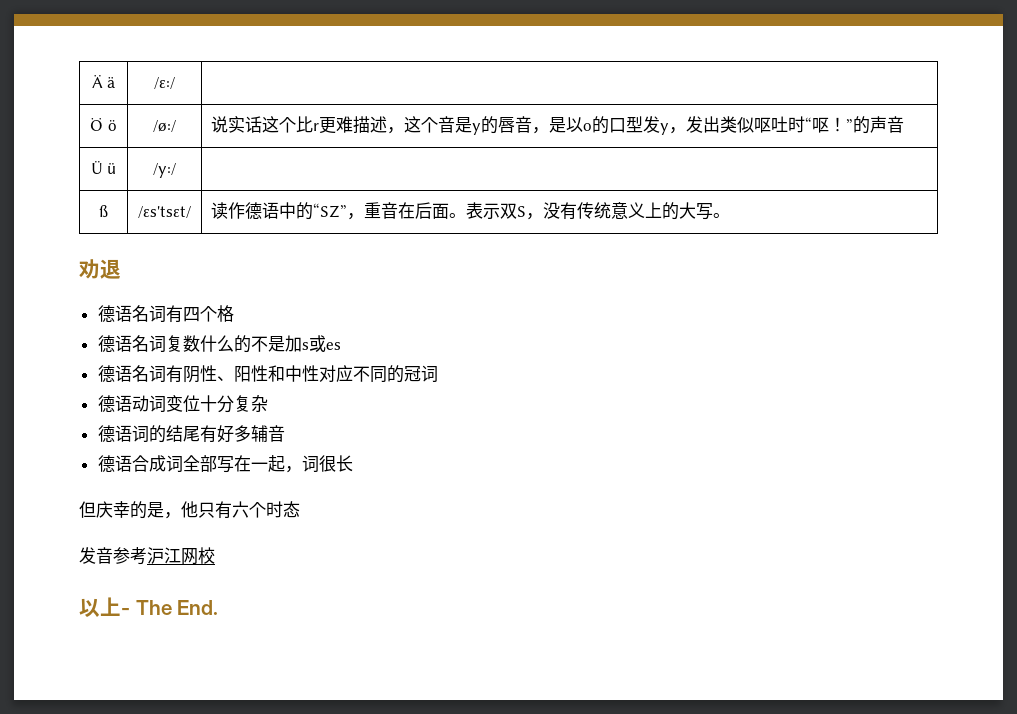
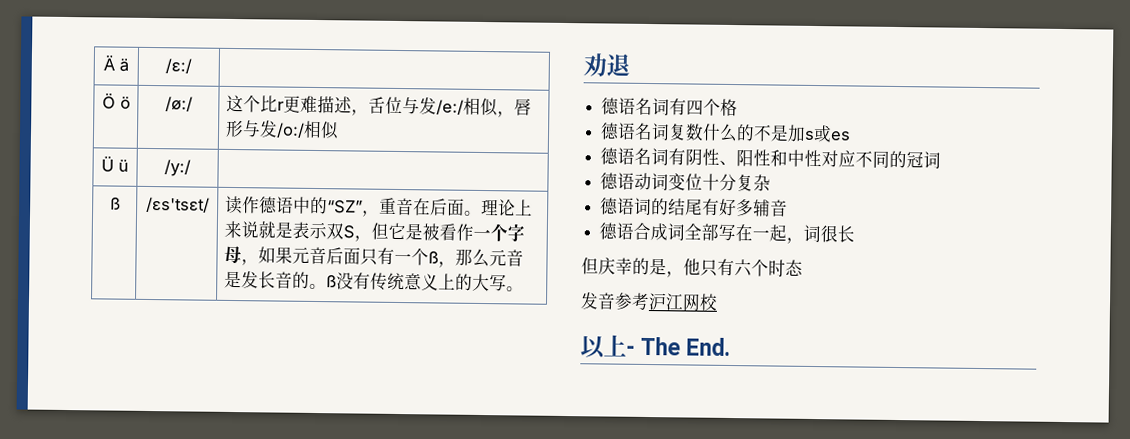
[210,116,262,133] 说实话 -> (193, 104) none
[403,116,904,135] 这个音是y的唇音，是以o的口型发y，发出类似呕吐时“呕！”的声音 -> [368,96,533,118] [225,119,340,140] 舌位与发/e:/相似，唇形与发/o:/相似
[465,202,543,220] 表示双S， -> [481,198,534,217] [224,220,526,242] [224,245,525,268] [224,270,338,290] 理论上来说就是表示双S，但它是被看作一个字母，如果元音后面只有一个ß，那么元音是发长音的。ß

